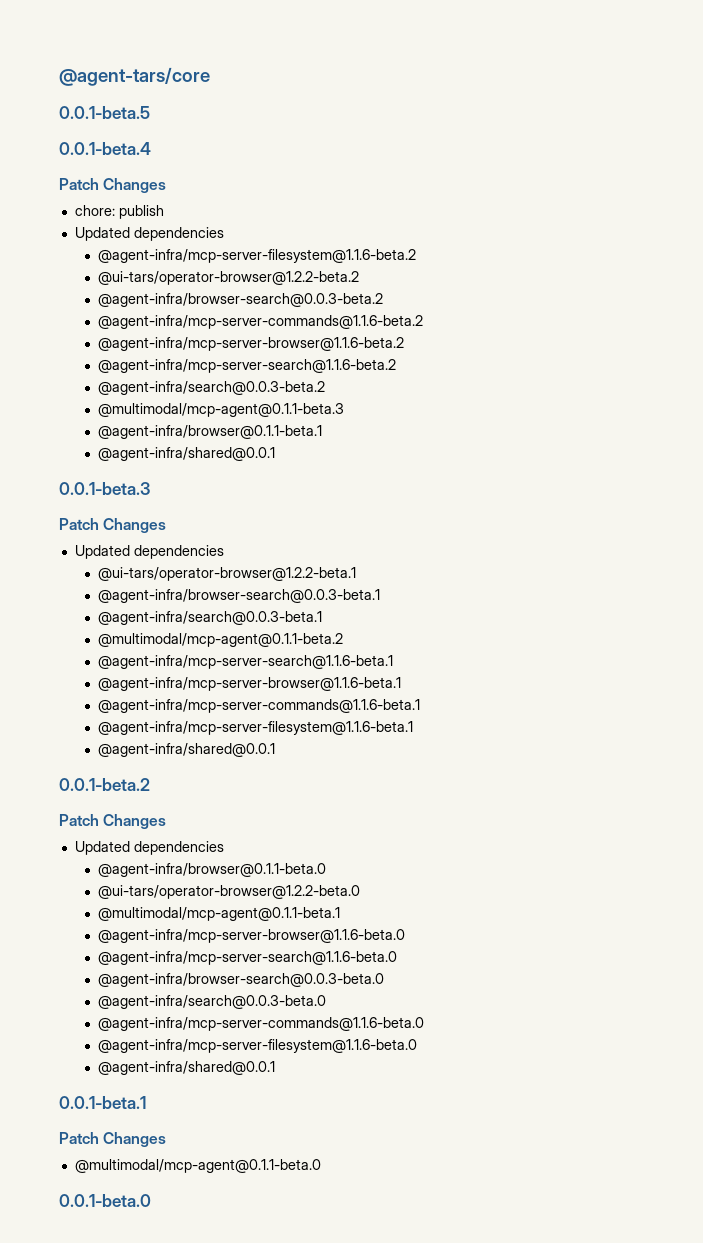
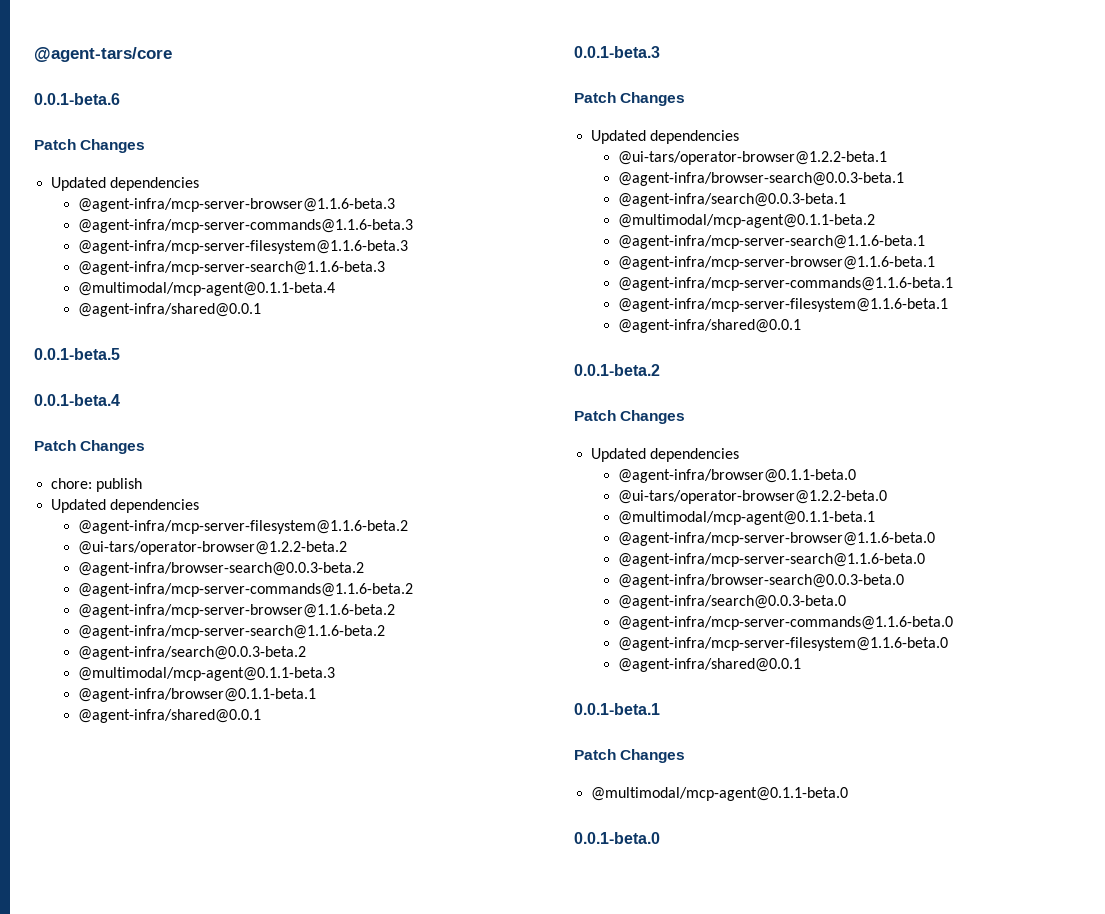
(210, 76) none -> [34,93,120,105] [34,139,146,153] [51,177,200,191] [77,198,395,212] [77,219,413,233] [77,240,408,254] [77,261,385,275] [77,282,335,296] [77,303,261,317] // 0.0.1-beta.6 // Patch Changes // Updated dependencies // @agent-infra/mcp-server-browser@1.1.6-beta.3 // @agent-infra/mcp-server-commands@1.1.6-beta.3 // @agent-infra/mcp-server-filesystem@1.1.6-beta.3 // @agent-infra/mcp-server-search@1.1.6-beta.3 // @multimodal/mcp-agent@0.1.1-beta.4 // @agent-infra/shared@0.0.1

